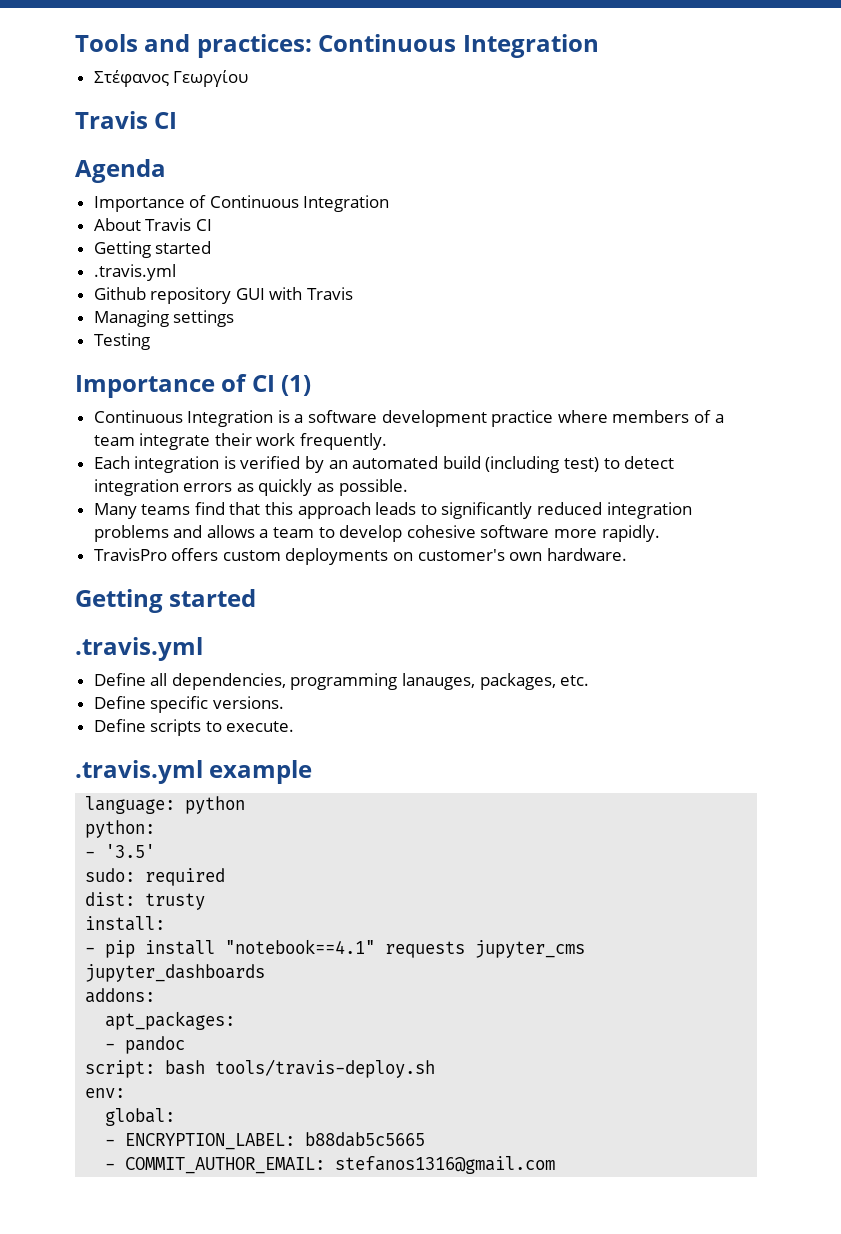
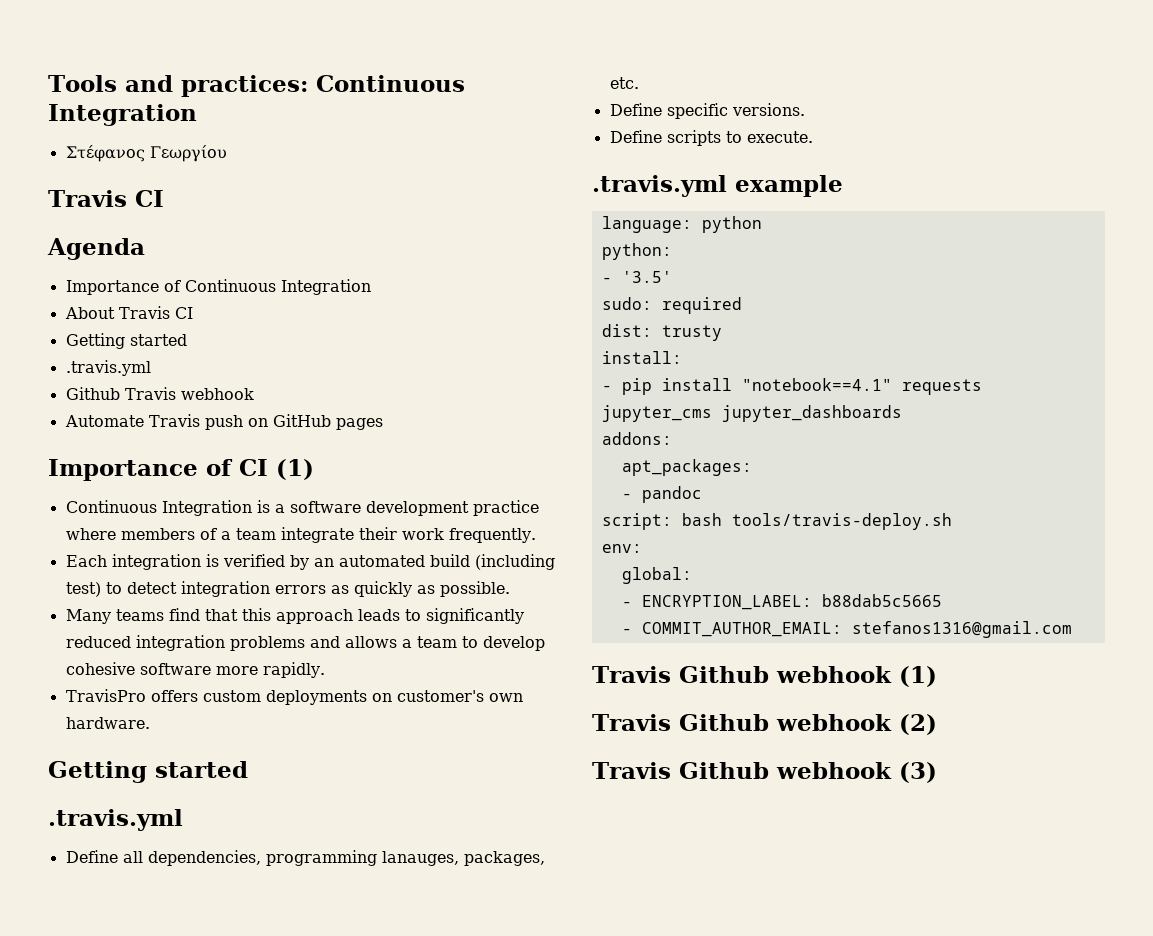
[150,287,354,304] [93,310,235,327] [93,333,150,350] repository GUI with Travis // Managing settings // Testing -> [124,387,254,400] [64,414,383,430] Travis webhook // Automate Travis push on GitHub pages
(556, 1165) none -> [592,666,937,687] [592,714,937,735] [592,762,937,783] // Travis Github webhook (1) // Travis Github webhook (2) // Travis Github webhook (3)

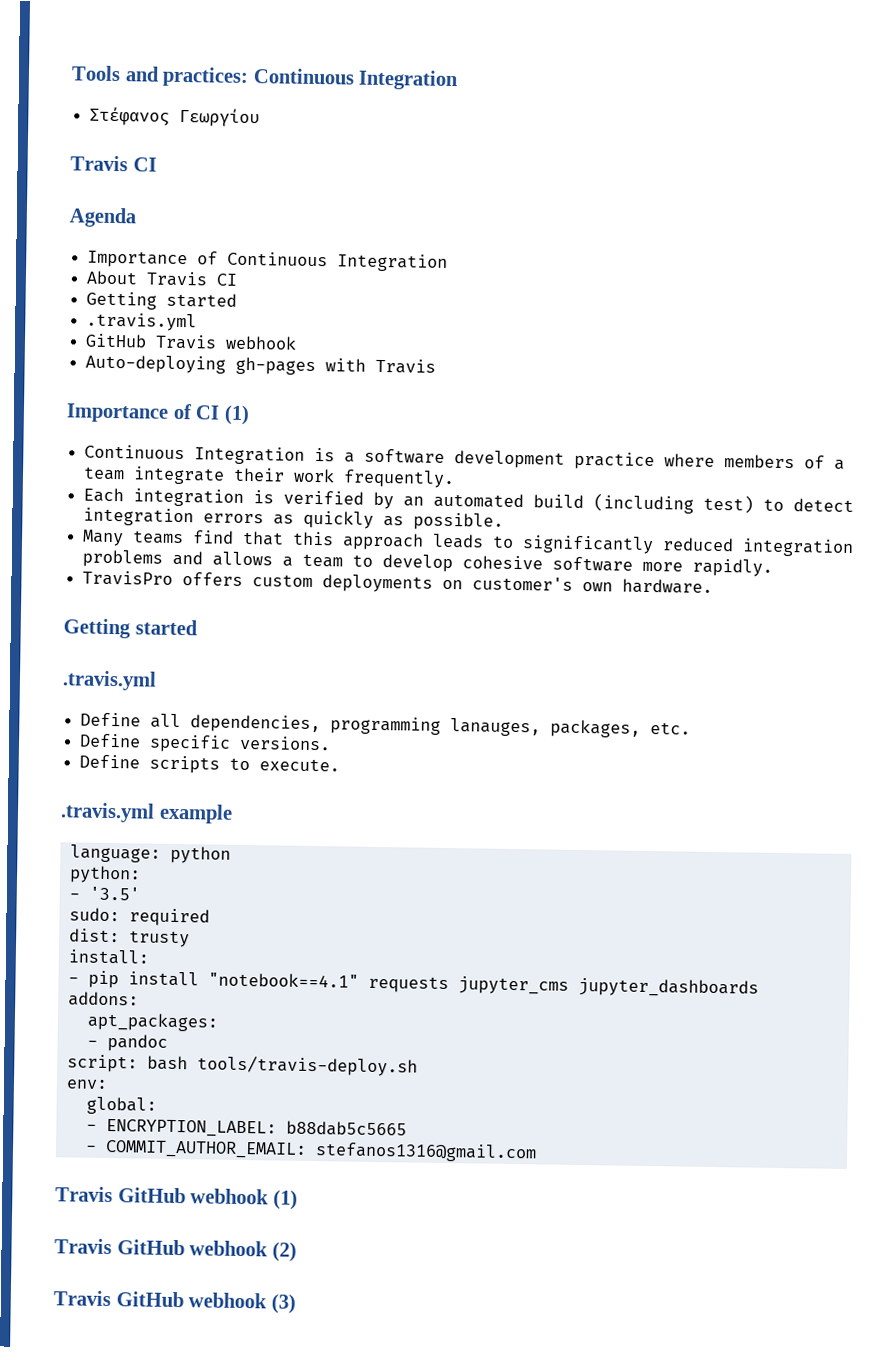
[65,387,120,400] Github -> [85,333,148,348] GitHub
[64,414,383,430] Automate Travis push on GitHub pages -> [85,354,437,376] Auto-deploying gh-pages with Travis
[678,666,769,683] Github -> [117,1187,186,1204] GitHub
[678,714,769,731] Github -> [116,1239,185,1256] GitHub
[678,762,769,779] Github -> [115,1291,184,1308] GitHub

